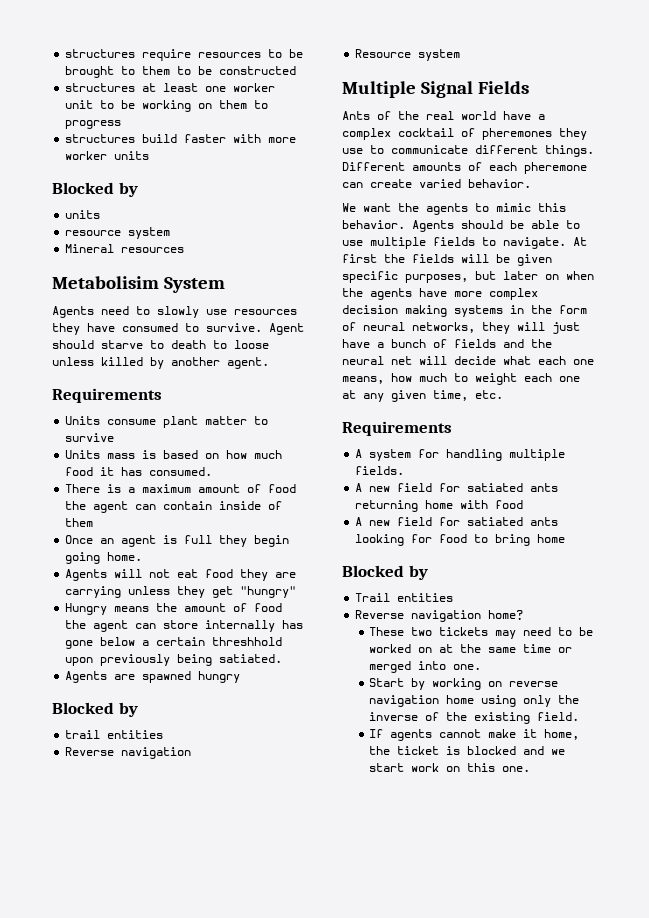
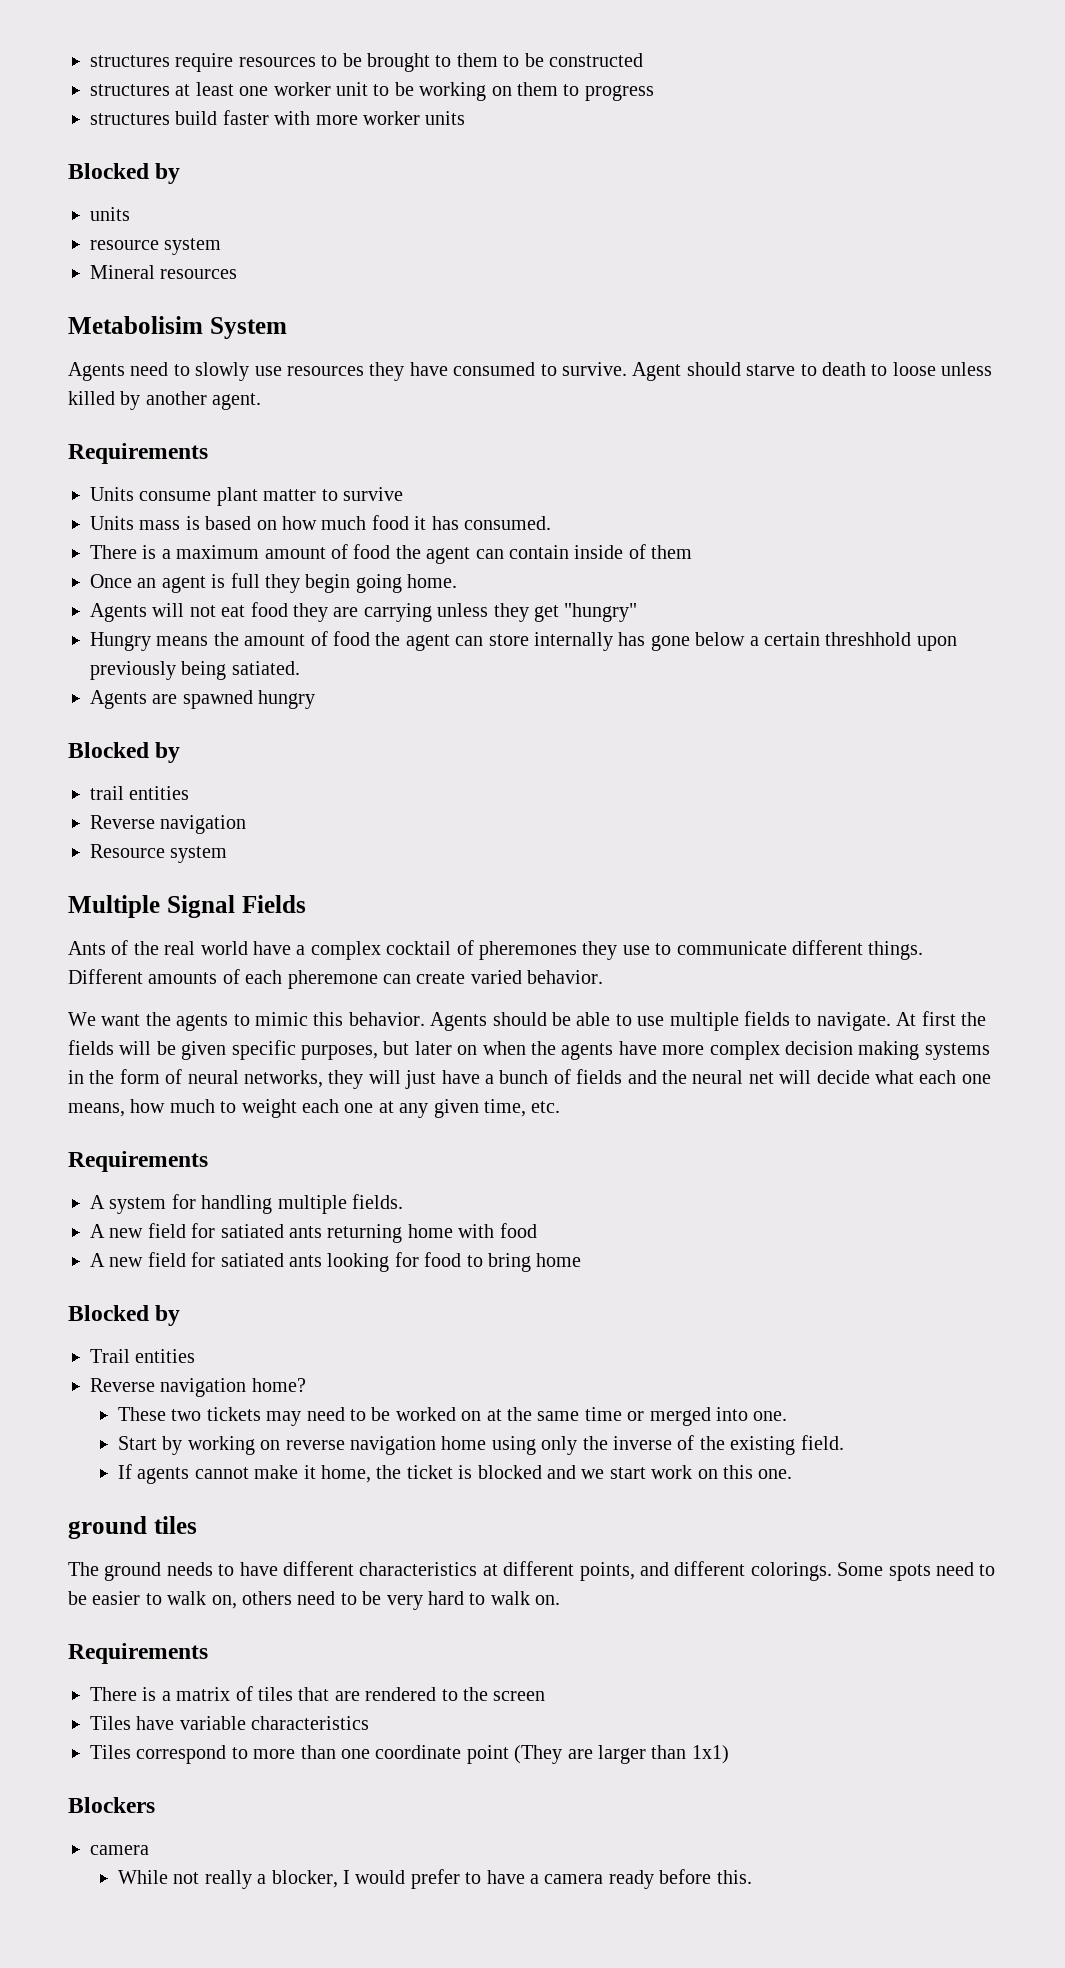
(531, 769) none -> [68,1516,197,1539] [68,1561,996,1581] [68,1591,561,1610] [68,1643,208,1664] [90,1686,546,1701] [90,1716,370,1730] [90,1745,729,1764] [68,1797,155,1813] [90,1845,149,1855] [117,1869,752,1889] // ground tiles // The ground needs to have different characteristics at different points, and different colorings. Some spots need to be easier to walk on, others need to be very hard to walk on. // Requirements // There is a matrix of tiles that are rendered to the screen // Tiles have variable characteristics // Tiles correspond to more than one coordinate point (They are larger than 1x1) // Blockers // camera // While not really a blocker, I would prefer to have a camera ready before this.

